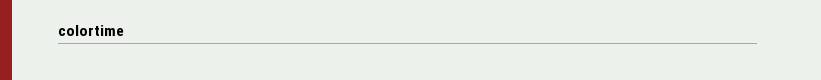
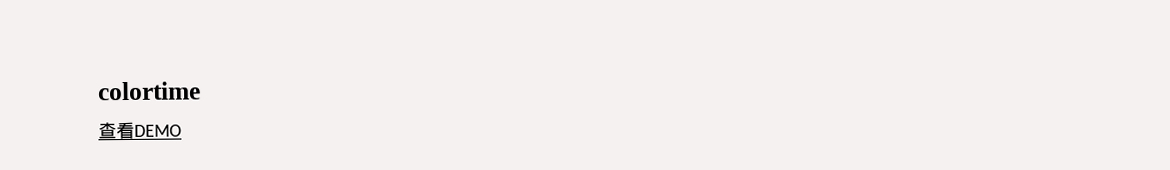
(124, 30) none -> [98,121,182,140] // 查看DEMO

